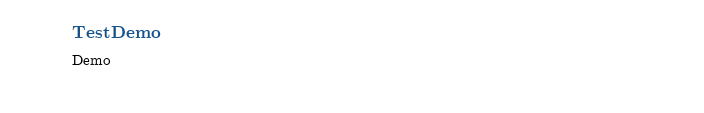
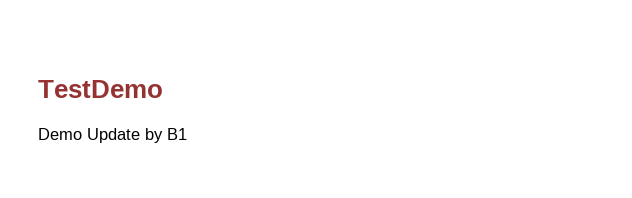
(111, 60) none -> [87,128,187,143] Update by B1

